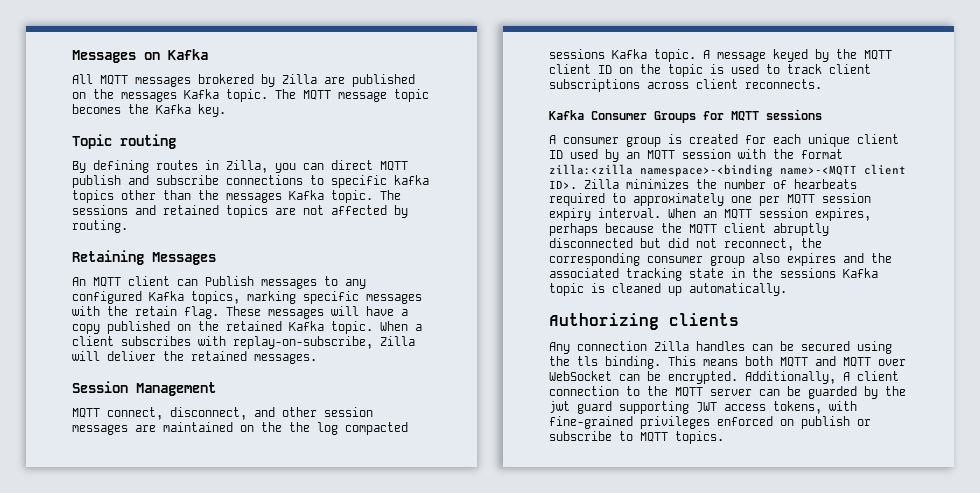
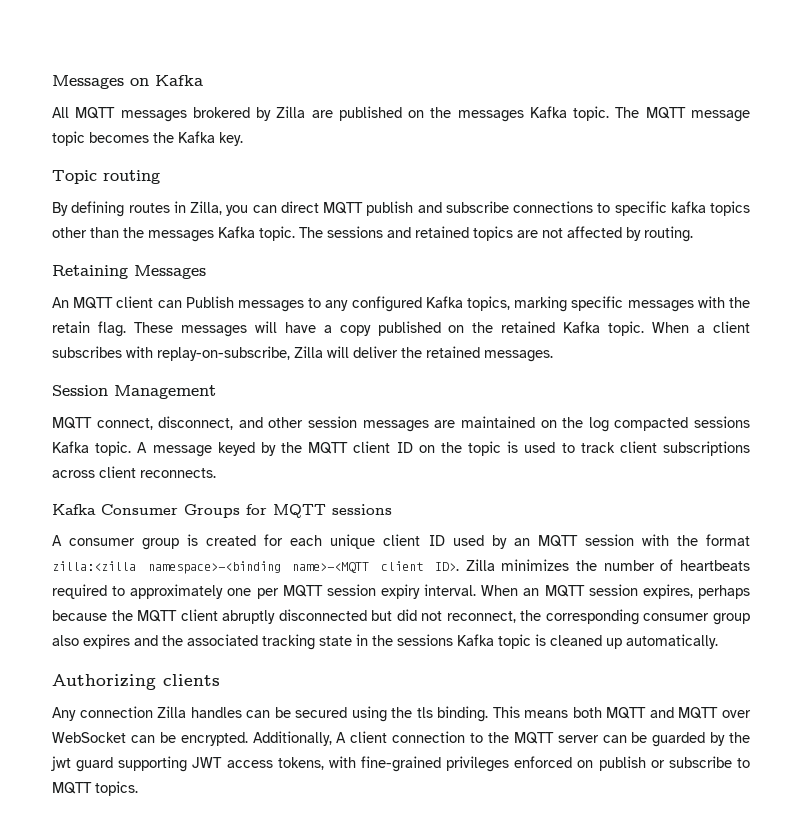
[289,422,310,432] the -> (584, 422) none
[794,179,857,189] hearbeats -> [680,560,751,571] heartbeats

